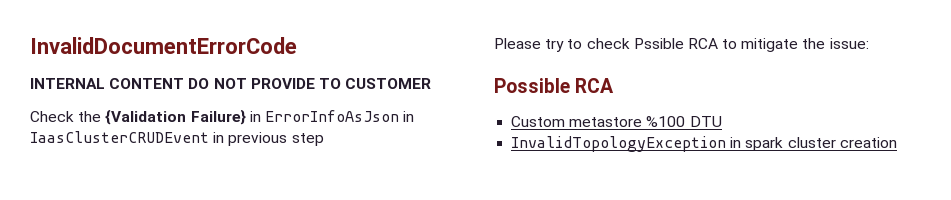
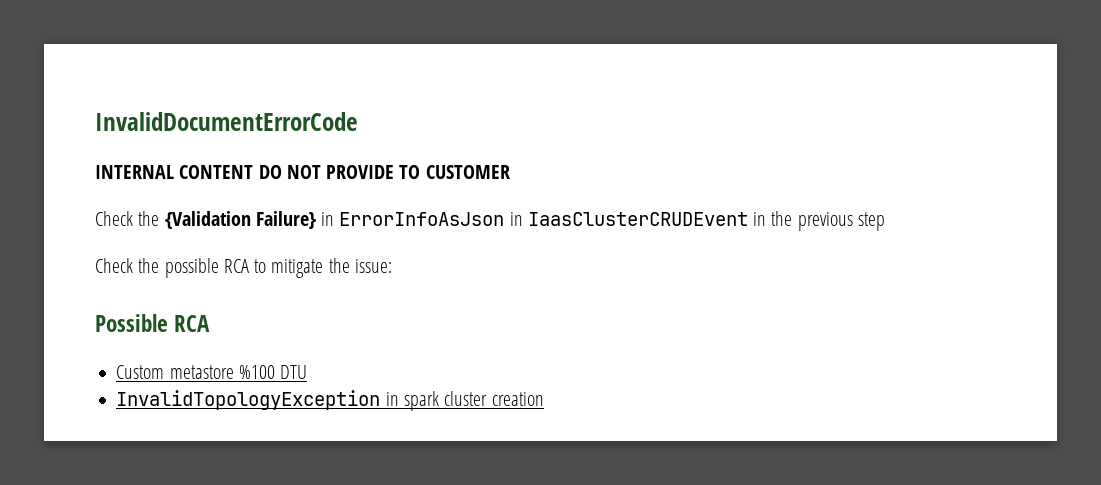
(225, 137) none -> [771,211,793,226] the
[494,38,684,52] Please try to check Pssible -> [95,258,219,278] Check the possible

